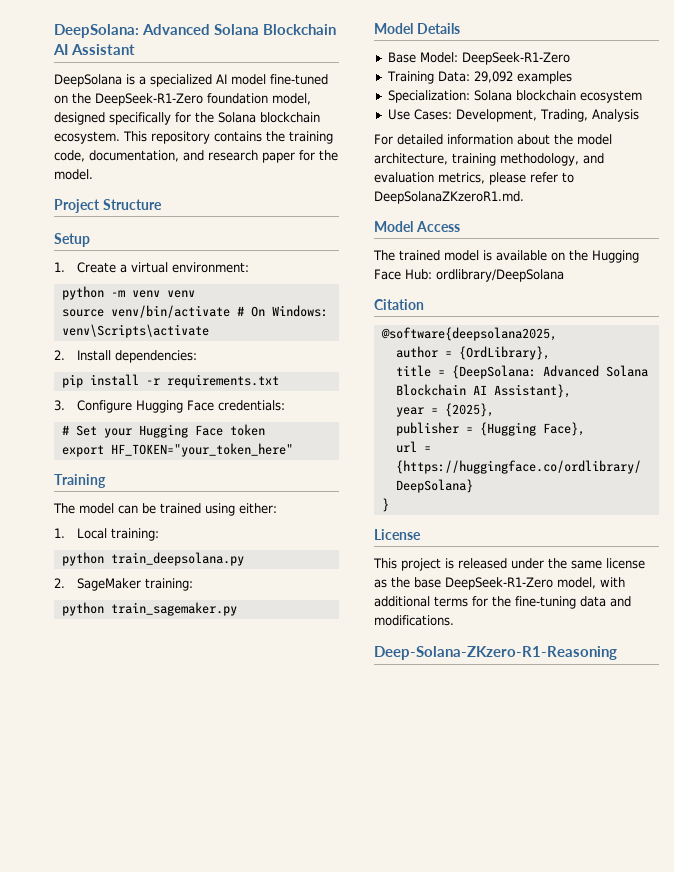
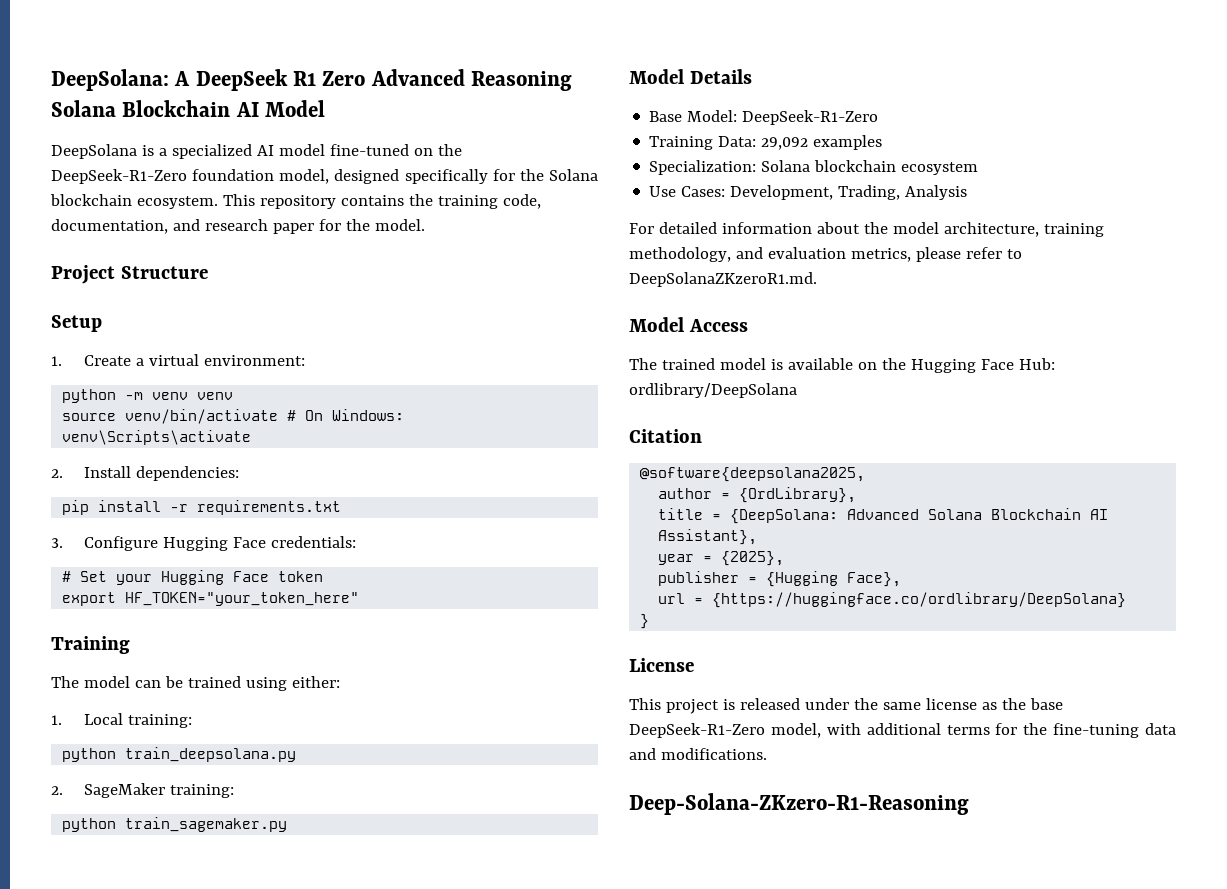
[142,24,336,35] [53,44,135,55] Advanced Solana Blockchain AI Assistant -> [174,69,573,91] [51,100,326,117] A DeepSeek R1 Zero Advanced Reasoning Solana Blockchain AI Model

